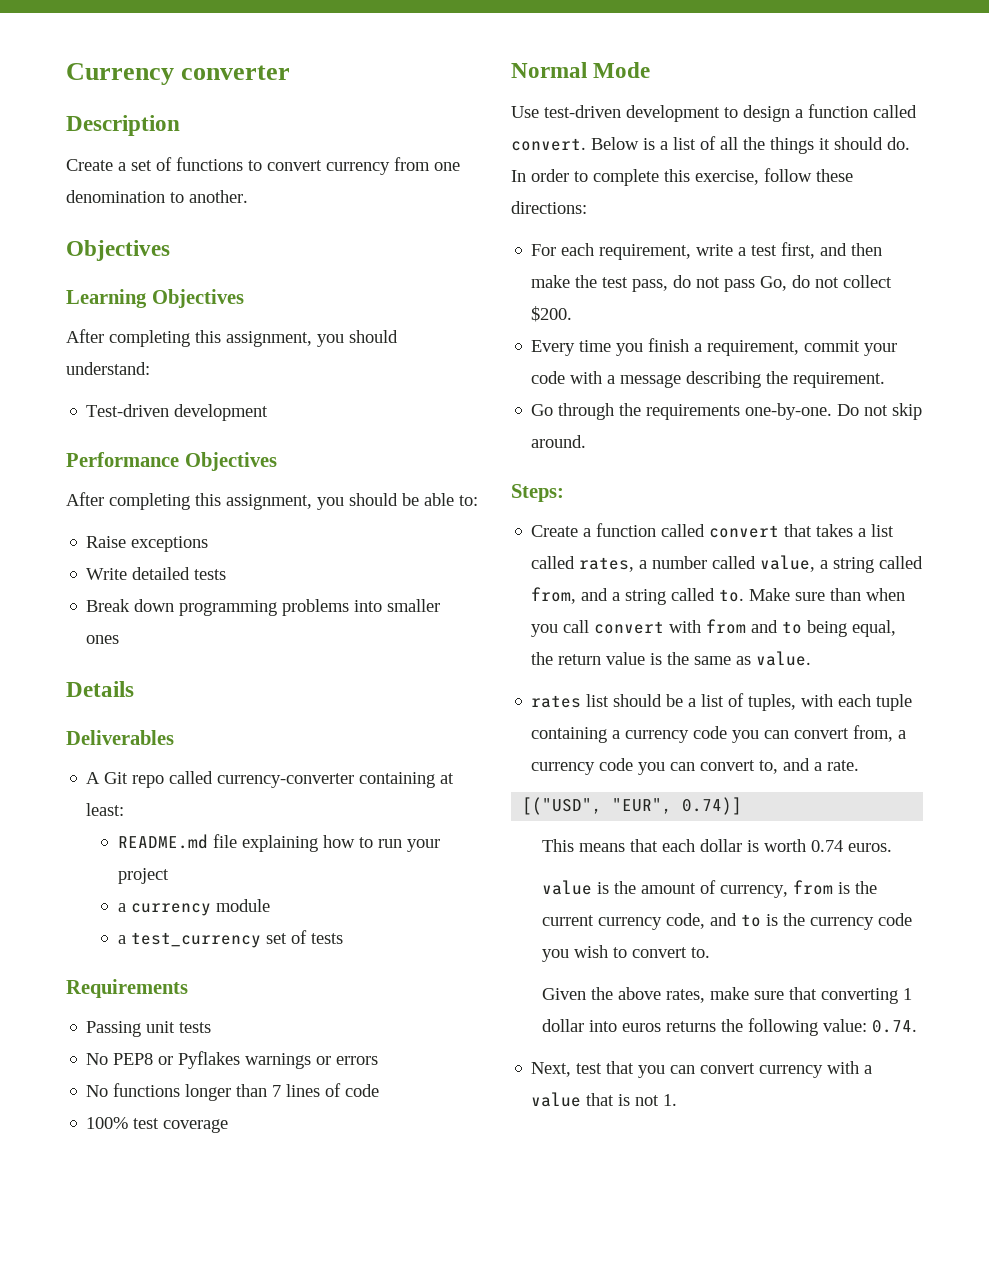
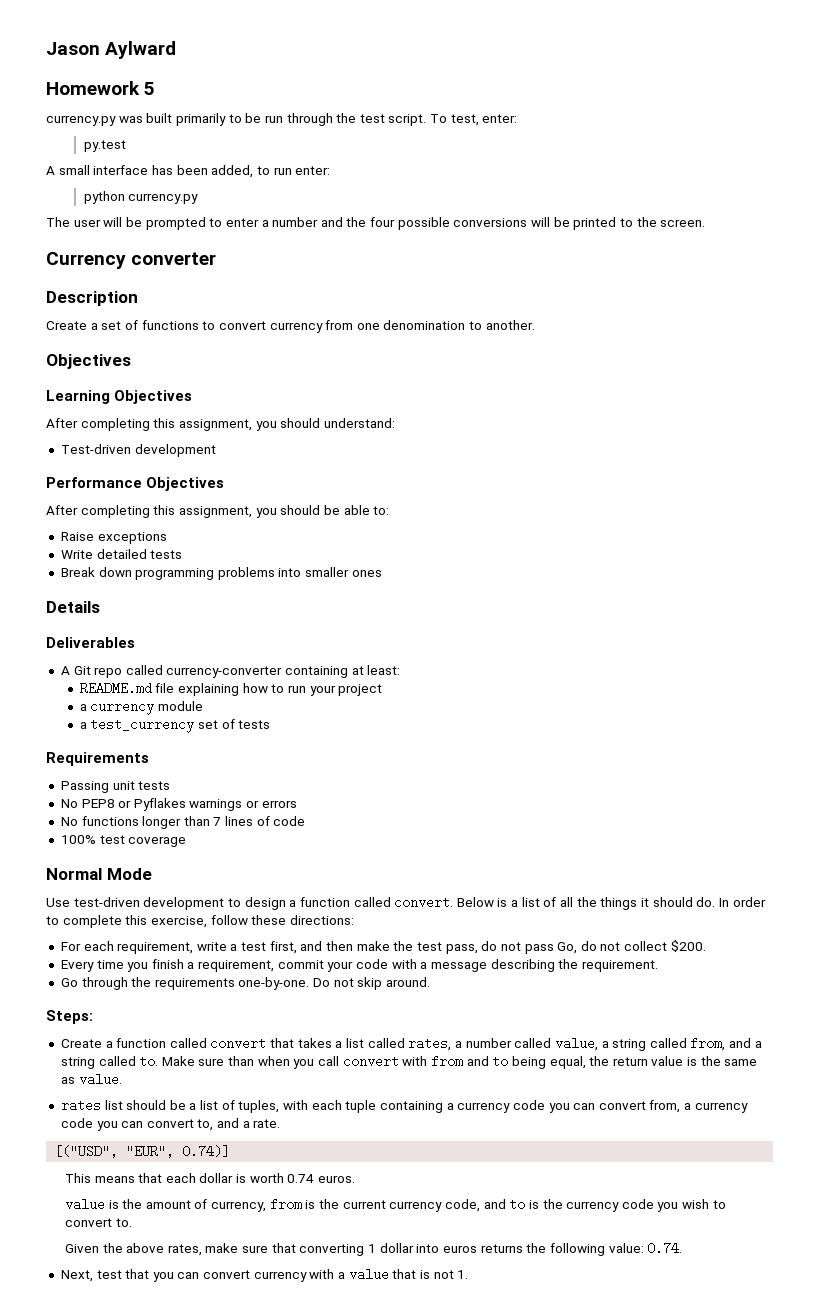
(66, 74) none -> [46,41,177,59] [46,81,156,95] [46,113,518,126] [83,140,126,152] [46,165,331,178] [83,191,199,204] [46,217,706,230] Jason Aylward // Homework 5 // currency.py was built primarily to be run through the test script. To test, enter: // py.test // A small interface has been added, to run enter: // python currency.py // The user will be prompted to enter a number and the four possible conversions will be printed to the screen. //

